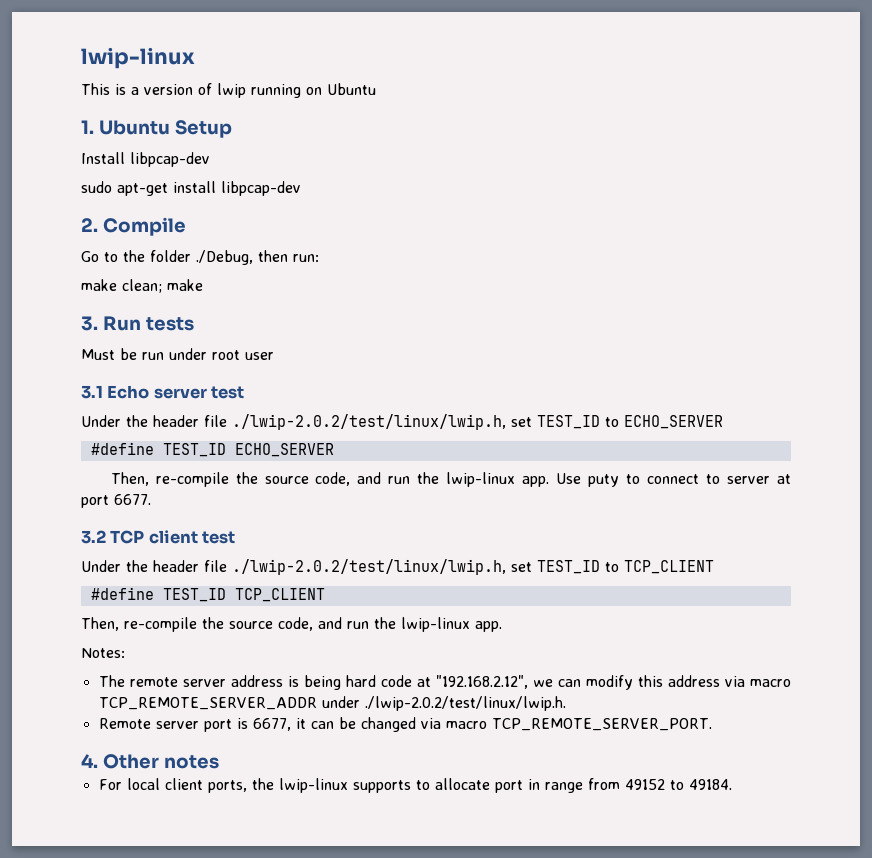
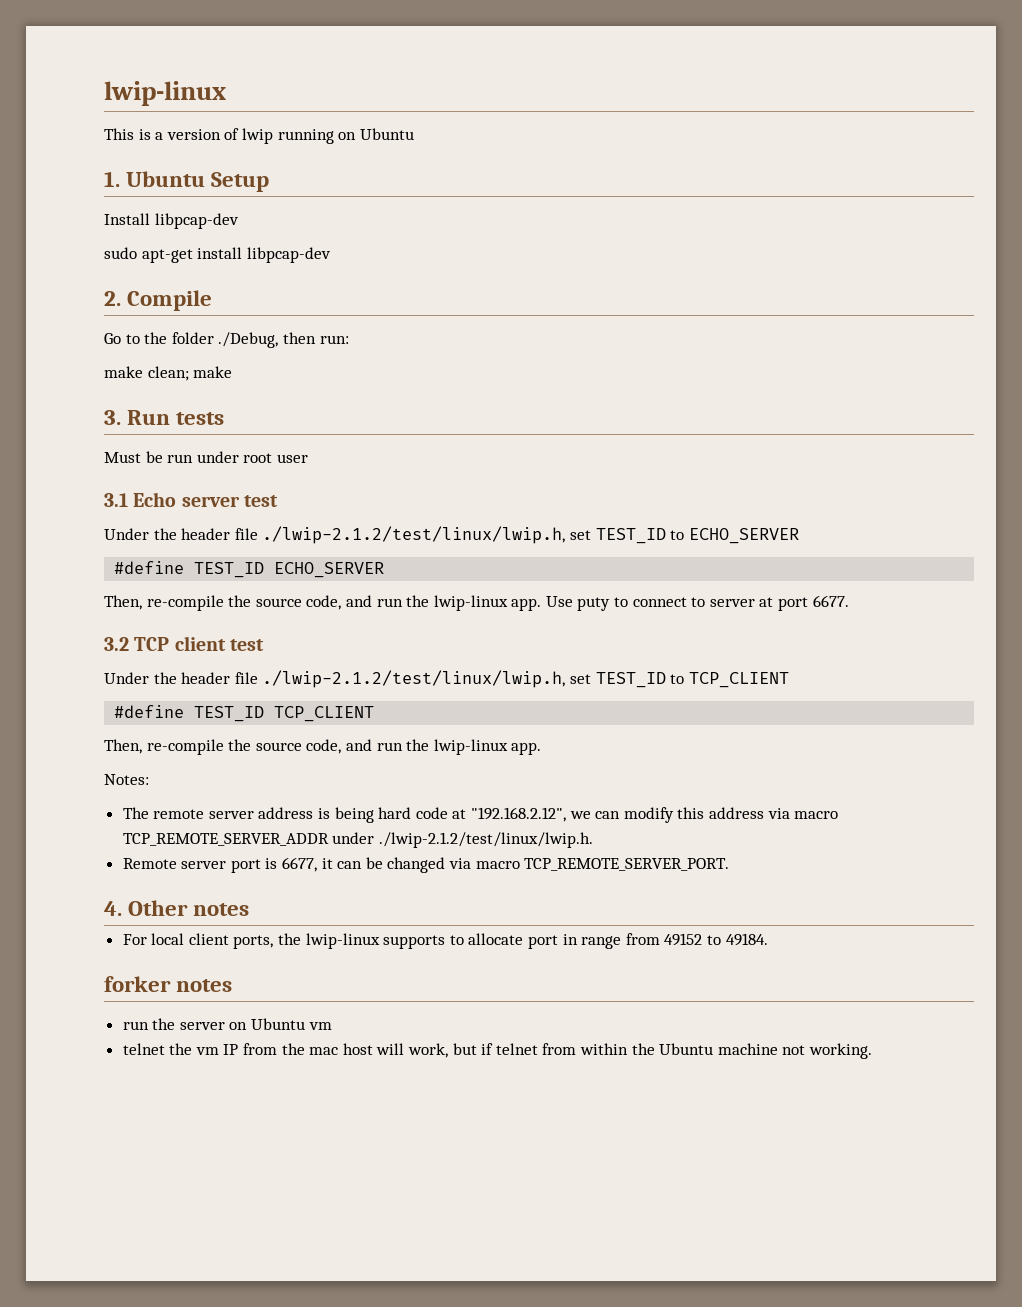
[232,414,506,430] ./lwip-2.0.2/test/linux/lwip.h, -> [262,526,566,544] ./lwip-2.1.2/test/linux/lwip.h,
[232,559,506,575] ./lwip-2.0.2/test/linux/lwip.h, -> [262,670,566,688] ./lwip-2.1.2/test/linux/lwip.h,
[364,696,566,711] ./lwip-2.0.2/test/linux/lwip.h. -> [378,832,593,848] ./lwip-2.1.2/test/linux/lwip.h.
(732, 784) none -> [104,976,233,992] [122,1018,332,1030] [122,1043,872,1059] // forker notes // run the server on Ubuntu vm // telnet the vm IP from the mac host will work, but if telnet from within the Ubuntu machine not working.

